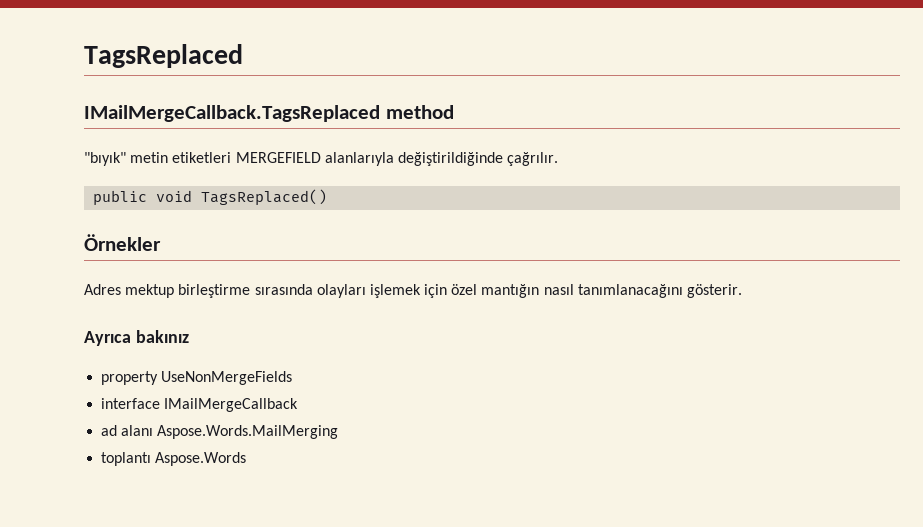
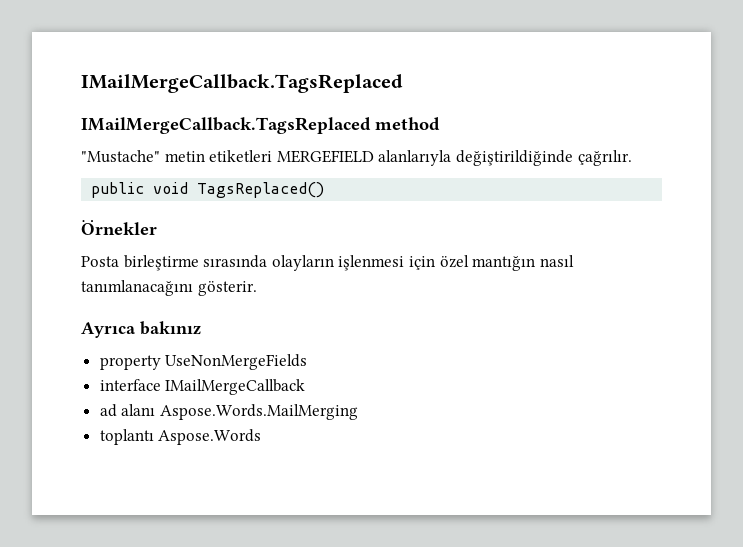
[84,44,243,68] TagsReplaced -> [81,74,403,93] IMailMergeCallback.TagsReplaced
[84,152,126,166] "bıyık" -> [81,150,160,163] "Mustache"
[84,284,421,298] Adres mektup birleştirme sırasında olayları işlemek -> [81,255,405,271] Posta birleştirme sırasında olayların işlenmesi

